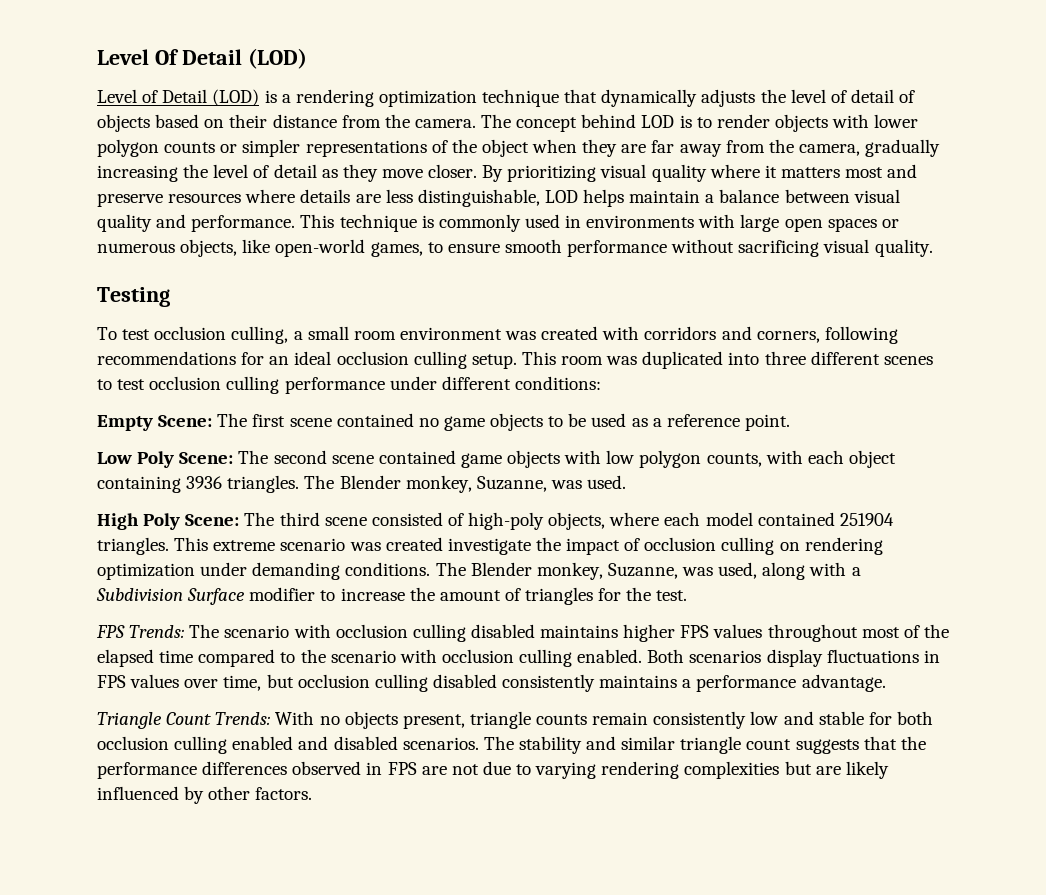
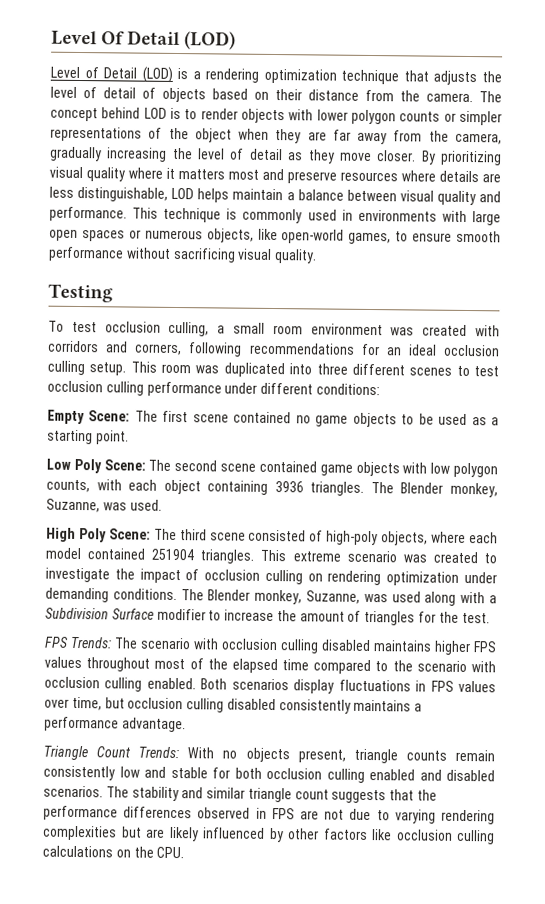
[601,89,698,107] dynamically -> (429, 76) none
[666,414,740,427] reference -> [47,429,93,445] starting
(443, 544) none -> [483,553,497,564] to
[718,562,758,579] used, -> [391,591,421,603] used
[255,787,313,800] factors. -> [323,828,495,845] [42,845,185,859] factors like occlusion culling calculations on the CPU.

